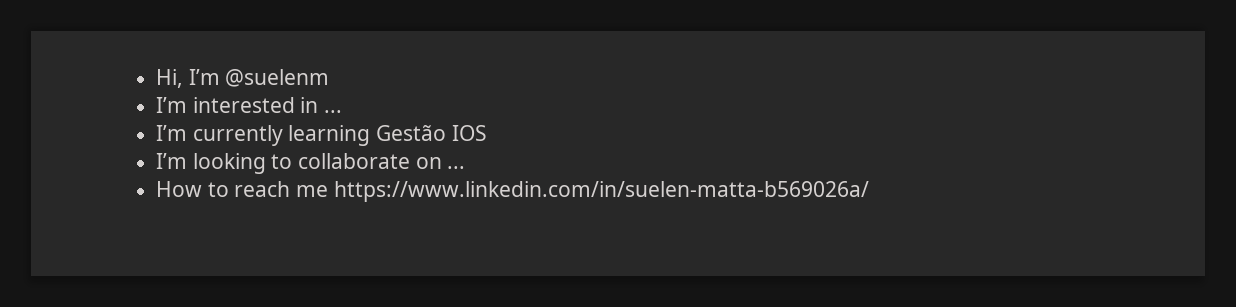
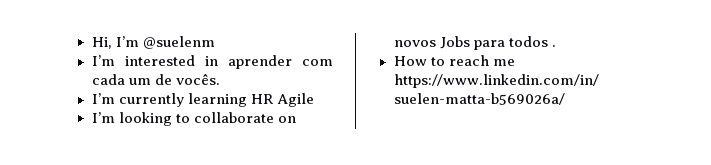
[324,110,343,113] ... -> [227,55,333,69] [91,73,220,85] aprender com cada um de vocês.
[376,125,487,141] Gestão IOS -> [250,93,314,107] HR Agile
[447,166,466,169] ... -> [393,36,556,50] novos Jobs para todos .

